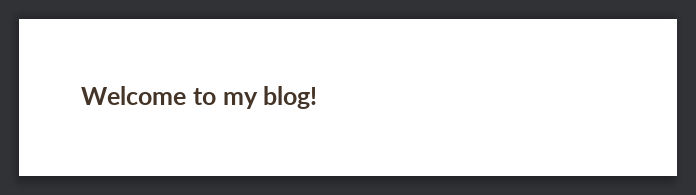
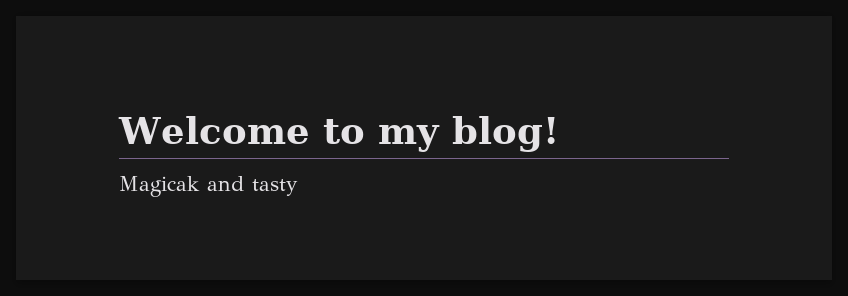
(318, 97) none -> [119,176,298,197] // Magicak and tasty

